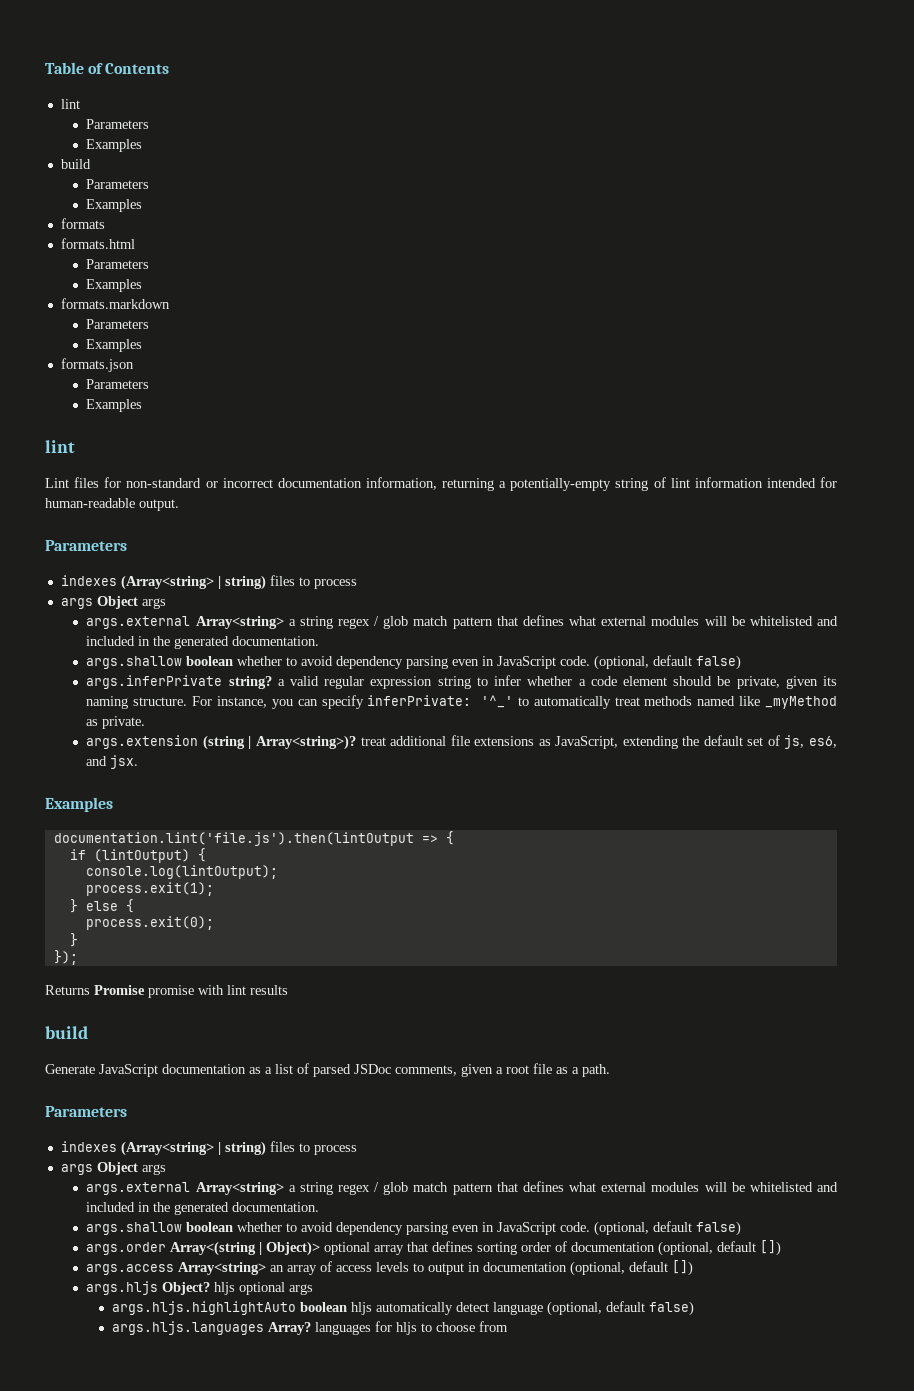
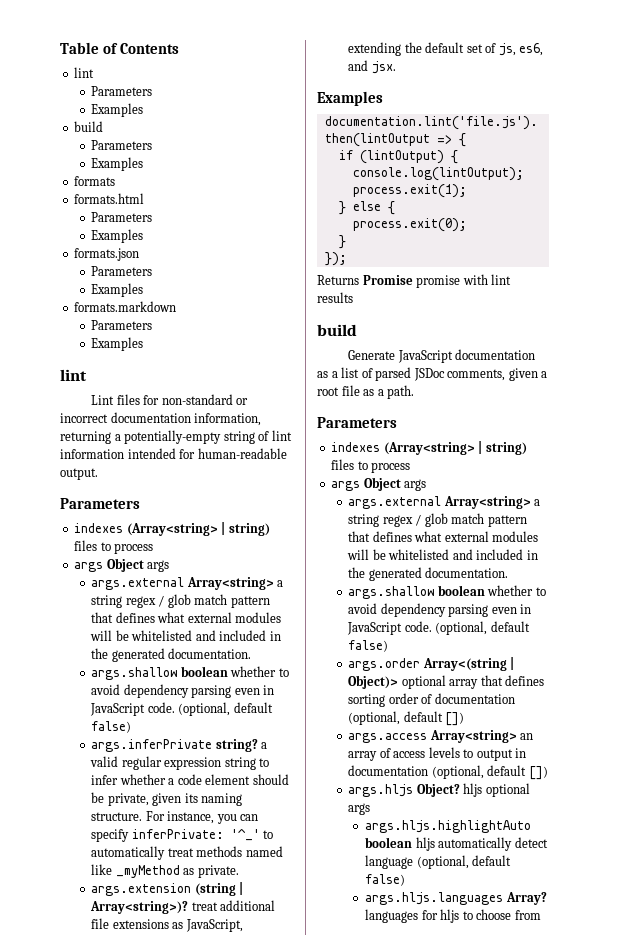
[60,298,170,309] [86,319,150,329] [86,339,143,352] [60,358,134,372] formats.markdown // Parameters // Examples // formats.json -> [74,248,140,261] [91,266,153,276] [91,283,144,297] [74,301,177,312] formats.json // Parameters // Examples // formats.markdown

